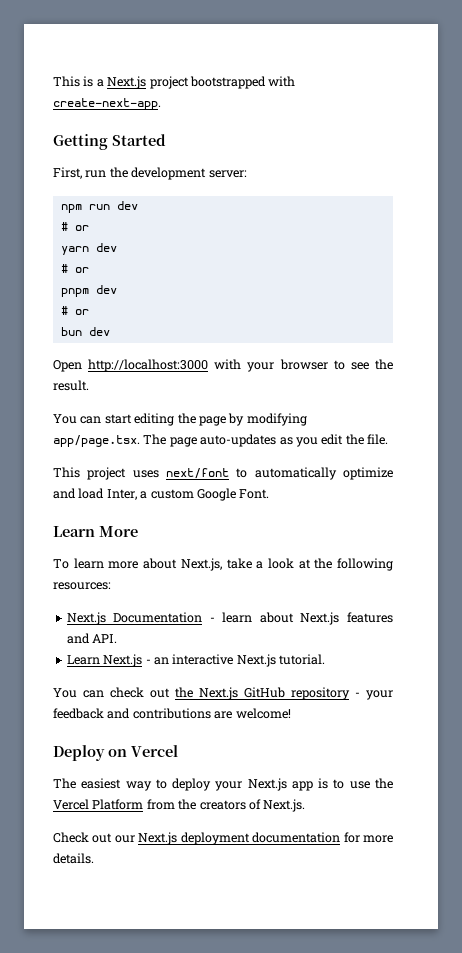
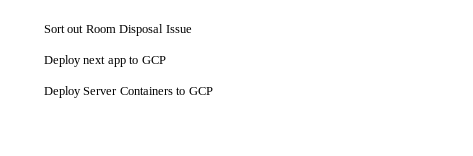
[53,76,296,89] [53,98,161,110] [53,134,166,150] [53,167,247,180] [60,201,138,213] [60,222,89,231] [60,243,117,255] [60,264,89,273] [60,285,117,297] [60,306,89,315] [60,327,110,336] [53,359,394,372] [53,380,89,391] [53,413,307,426] [53,434,388,447] [53,467,393,480] [53,488,270,501] [53,526,138,537] [53,558,393,571] [53,582,111,590] [66,612,393,625] [66,633,118,644] [66,654,325,667] [53,687,393,700] [53,708,291,719] [53,745,178,761] [53,778,393,791] [53,799,306,812] [53,832,393,845] [53,853,94,864] This is a Next.js project bootstrapped with create-next-app. // Getting Started // First, run the development server: // npm run dev // # or // yarn dev // # or // pnpm dev // # or // bun dev // Open http://localhost:3000 with your browser to see the result. // You can start editing the page by modifying app/page.tsx. The page auto-updates as you edit the file. // This project uses next/font to automatically optimize and load Inter, a custom Google Font. // Learn More // To learn more about Next.js, take a look at the following resources: // Next.js Documentation - learn about Next.js features and API. // Learn Next.js - an interactive Next.js tutorial. // You can check out the Next.js GitHub repository - your feedback and contributions are welcome! // Deploy on Vercel // The easiest way to deploy your Next.js app is to use the Vercel Platform from the creators of Next.js. // Check out our Next.js deployment documentation for more details. -> [44,24,192,36] [44,55,166,67] [44,86,213,98] Sort out Room Disposal Issue // Deploy next app to GCP // Deploy Server Containers to GCP

